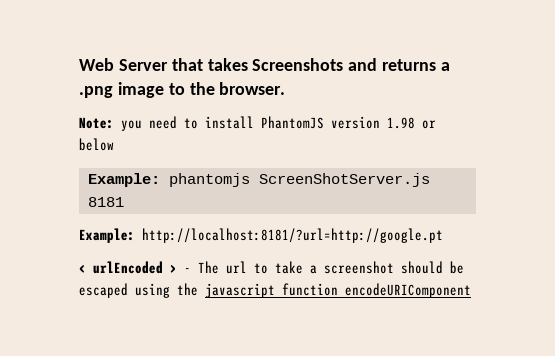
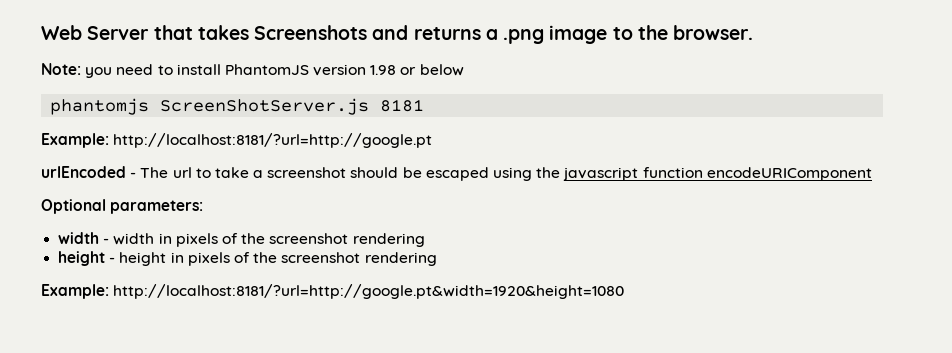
[87,173,160,187] Example: -> (464, 70) none
[79,261,177,274] < urlEncoded > -> [41,166,126,178] urlEncoded
(471, 290) none -> [41,199,204,214] [58,232,425,247] [58,251,437,266] [41,284,625,299] // Optional parameters: // width - width in pixels of the screenshot rendering // height - height in pixels of the screenshot rendering // Example: http://localhost:8181/?url=http://google.pt&width=1920&height=1080

